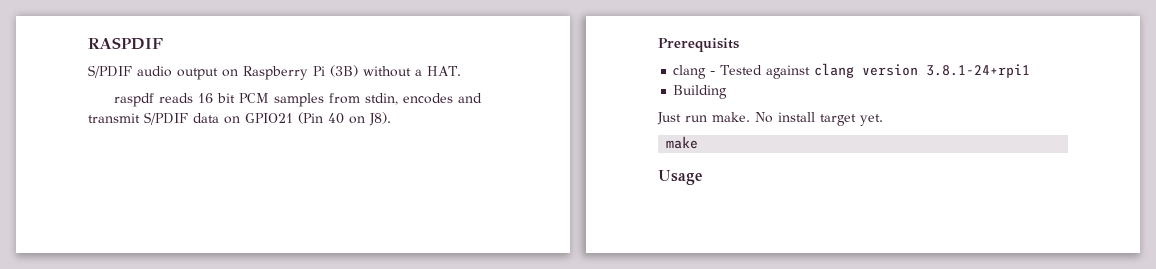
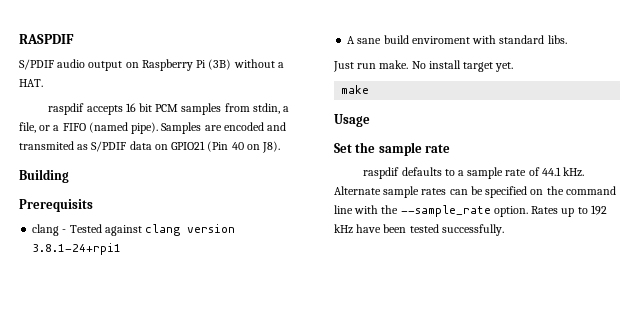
[114,93,194,107] raspdf reads -> [48,103,123,115] raspdif accepts
[403,93,483,104] [88,113,140,123] encodes and transmit -> [283,106,290,112] [19,122,287,134] [19,141,89,150] a file, or a FIFO (named pipe). Samples are encoded and transmited as
(391, 119) none -> [19,169,69,183] // Building
[673,85,728,99] Building -> [347,35,567,44] A sane build enviroment with standard libs.
(702, 177) none -> [334,142,451,156] [363,167,585,179] [334,186,616,198] [334,205,607,217] [334,224,504,236] // Set the sample rate // raspdif defaults to a sample rate of 44.1 kHz. Alternate sample rates can be specified on the command line with the --sample_rate option. Rates up to 192 kHz have been tested successfully.

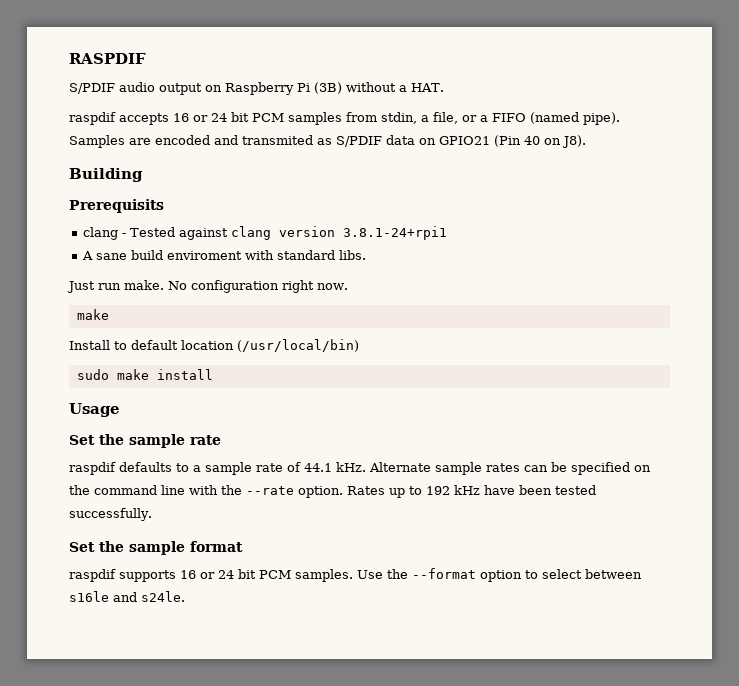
(136, 107) none -> [193,113,227,122] or 24
[428,60,514,72] [341,85,370,94] install target yet. // make -> [191,280,348,293] [76,309,109,320] [69,339,359,352] [76,369,213,380] configuration right now. // make // Install to default location (/usr/local/bin) // sudo make install
[400,205,491,217] --sample_rate -> [246,486,294,495] --rate
(504, 230) none -> [69,541,243,555] [69,568,642,582] [69,591,185,602] // Set the sample format // raspdif supports 16 or 24 bit PCM samples. Use the --format option to select between s16le and s24le.

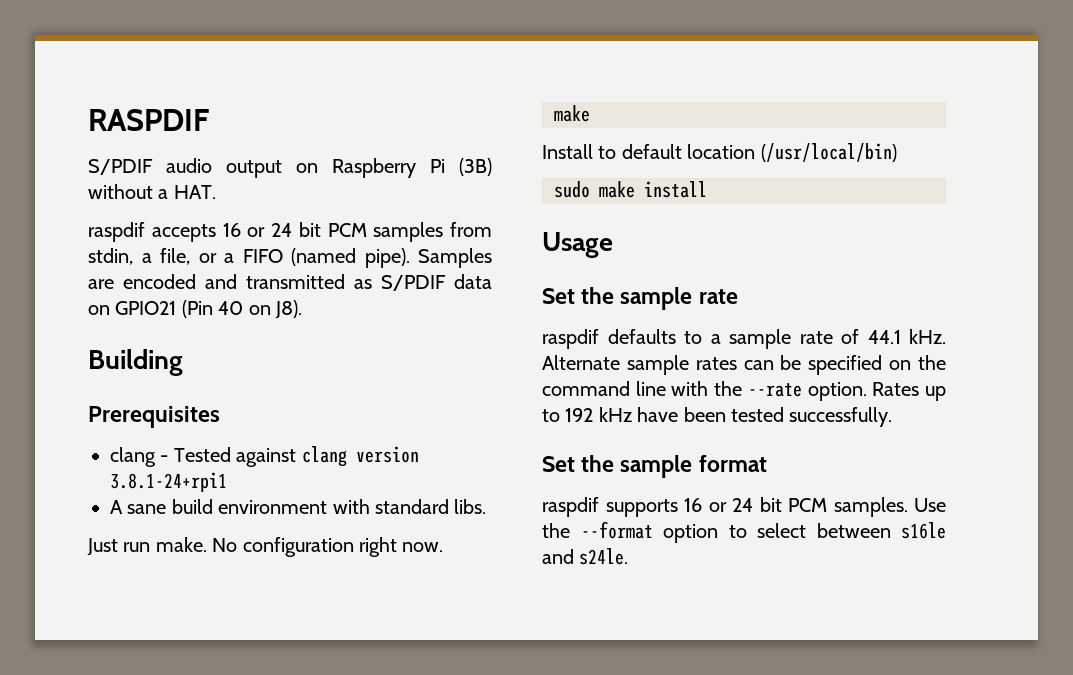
[242,135,313,145] transmited -> [246,274,345,289] transmitted
[69,199,164,213] Prerequisits -> [88,406,220,428] Prerequisites
[167,251,243,260] enviroment -> [218,500,328,514] environment

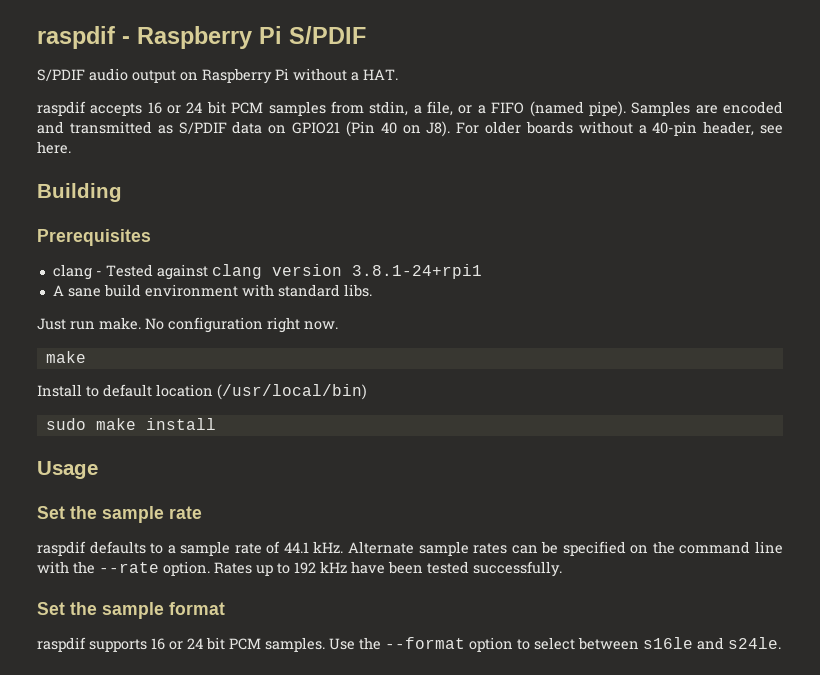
[88,109,209,131] RASPDIF -> [37,26,366,49] raspdif - Raspberry Pi S/PDIF
[459,158,492,176] (3B) -> (289, 74) none
(302, 309) none -> [456,121,784,136] [37,141,71,154] For older boards without a 40-pin header, see here.

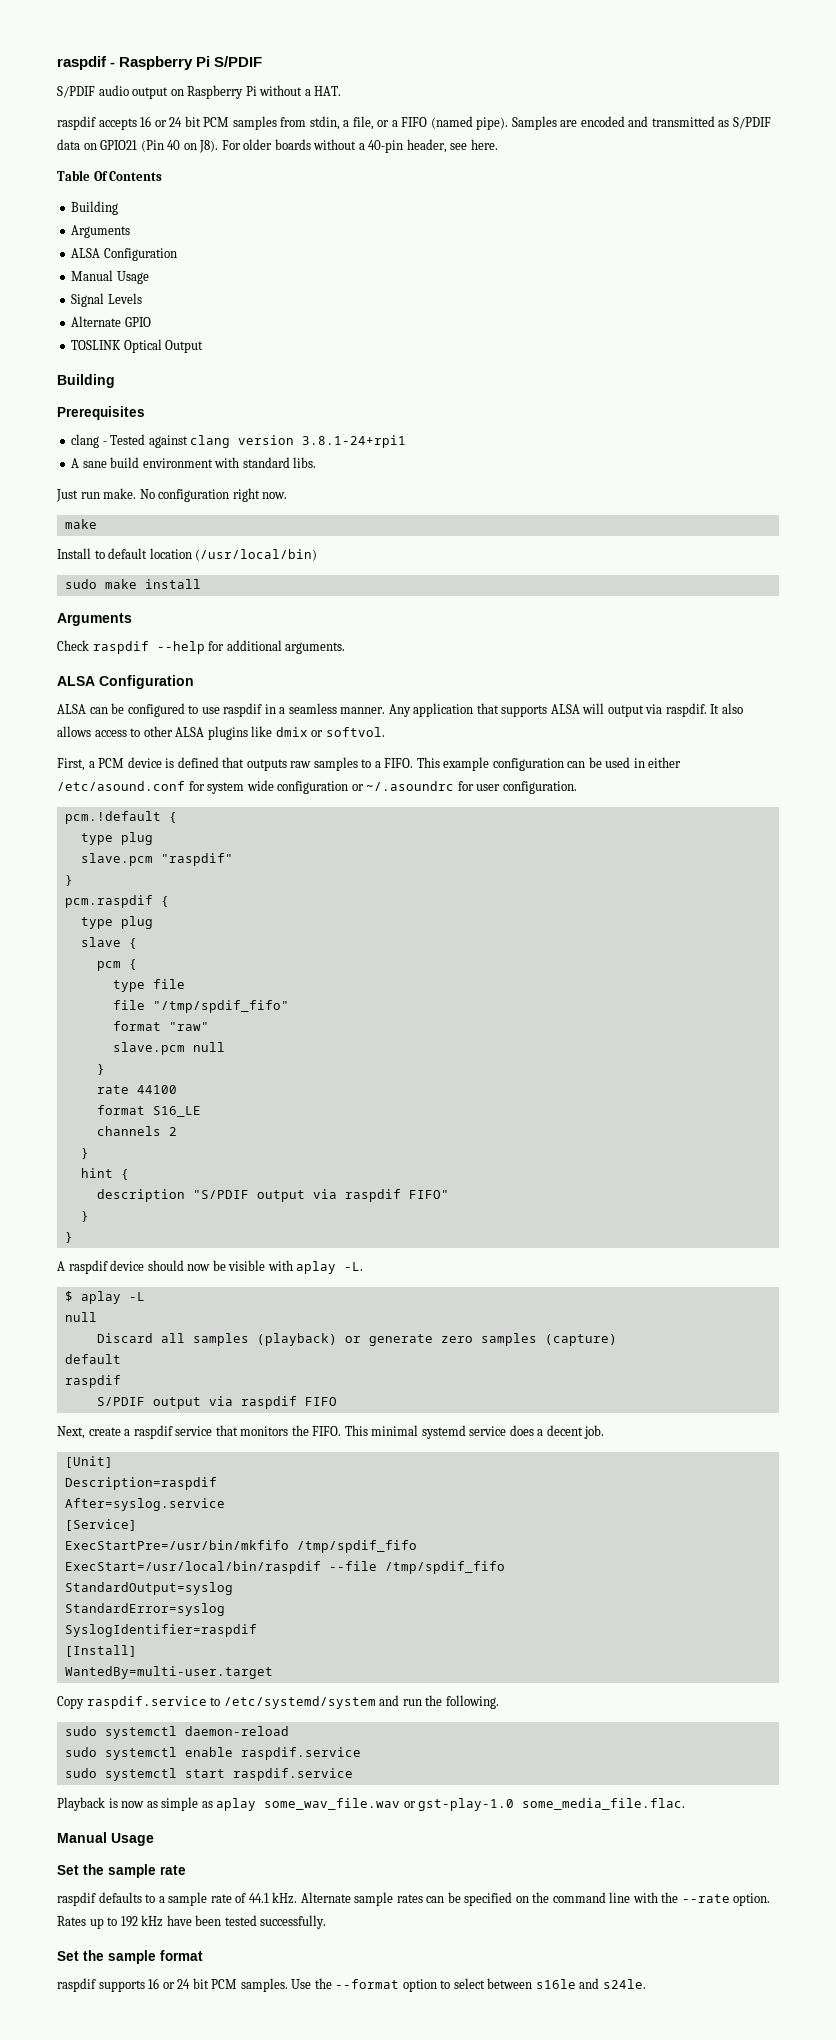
(71, 147) none -> [57,170,163,181] [71,201,119,215] [71,225,131,238] [71,248,177,261] [71,270,149,284] [71,293,142,307] [71,316,151,327] [71,339,204,353] // Table Of Contents // Building // Arguments // ALSA Configuration // Manual Usage // Signal Levels // Alternate GPIO // TOSLINK Optical Output
(216, 424) none -> [57,613,132,626] [57,640,346,654] [57,675,194,689] [57,703,743,717] [57,726,385,740] [57,757,682,771] [57,780,577,794] [64,811,177,824] [80,832,153,845] [80,853,233,866] [64,875,73,886] [64,895,169,908] [80,916,153,929] [80,937,137,949] [96,959,137,971] [112,979,185,992] [112,1000,289,1013] [112,1021,209,1031] [112,1042,225,1055] [96,1064,105,1075] [96,1085,177,1094] [96,1105,201,1117] [96,1126,177,1136] [80,1148,89,1159] [80,1168,129,1180] [96,1189,449,1202] [80,1211,89,1222] [64,1232,73,1243] [57,1260,364,1274] [64,1291,145,1304] [64,1312,97,1322] [96,1333,617,1346] [64,1354,121,1364] [64,1375,121,1388] [96,1396,337,1409] [57,1425,605,1439] [64,1456,113,1468] [64,1477,217,1490] [64,1498,225,1511] [64,1519,137,1531] [64,1540,417,1553] [64,1561,505,1574] [64,1582,233,1595] [64,1603,225,1616] [64,1624,257,1637] [64,1645,137,1657] [64,1666,273,1679] [57,1695,499,1709] [64,1726,289,1739] [64,1747,361,1760] [64,1768,353,1781] [57,1797,686,1811] [57,1832,107,1843] Arguments // Check raspdif --help for additional arguments. // ALSA Configuration // ALSA can be configured to use raspdif in a seamless manner. Any application that supports ALSA will output via raspdif. It also allows access to other ALSA plugins like dmix or softvol. // First, a PCM device is defined that outputs raw samples to a FIFO. This example configuration can be used in either /etc/asound.conf for system wide configuration or ~/.asoundrc for user configuration. // pcm.!default { // type plug // slave.pcm "raspdif" // } // pcm.raspdif { // type plug // slave { // pcm { // type file // file "/tmp/spdif_fifo" // format "raw" // slave.pcm null // } // rate 44100 // format S16_LE // channels 2 // } // hint { // description "S/PDIF output via raspdif FIFO" // } // } // A raspdif device should now be visible with aplay -L. // $ aplay -L // null // Discard all samples (playback) or generate zero samples (capture) // default // raspdif // S/PDIF output via raspdif FIFO // Next, create a raspdif service that monitors the FIFO. This minimal systemd service does a decent job. // [Unit] // Description=raspdif // After=syslog.service // [Service] // ExecStartPre=/usr/bin/mkfifo /tmp/spdif_fifo // ExecStart=/usr/local/bin/raspdif --file /tmp/spdif_fifo // StandardOutput=syslog // StandardError=syslog // SyslogIdentifier=raspdif // [Install] // WantedBy=multi-user.target // Copy raspdif.service to /etc/systemd/system and run the following. // sudo systemctl daemon-reload // sudo systemctl enable raspdif.service // sudo systemctl start raspdif.service // Playback is now as simple as aplay some_wav_file.wav or gst-play-1.0 some_media_file.flac. // Manual

